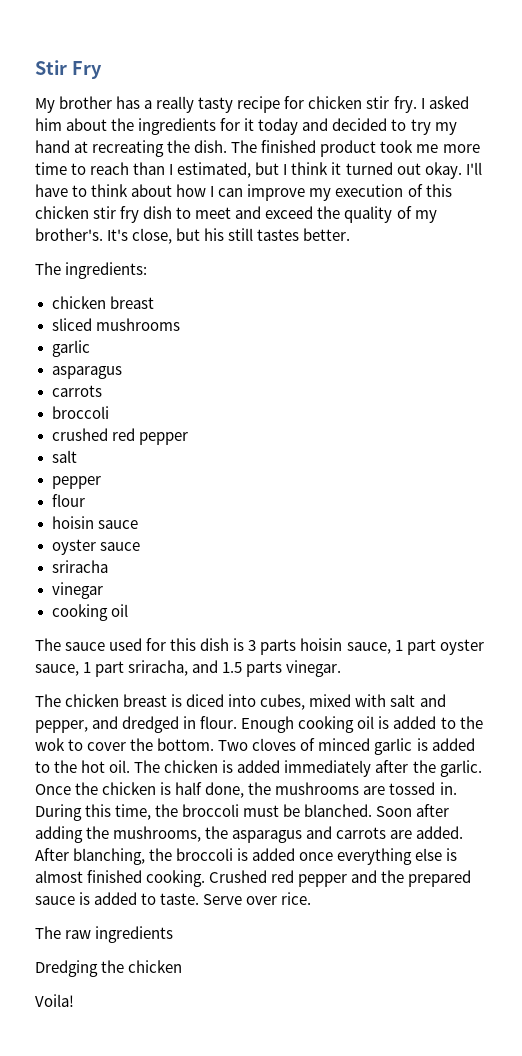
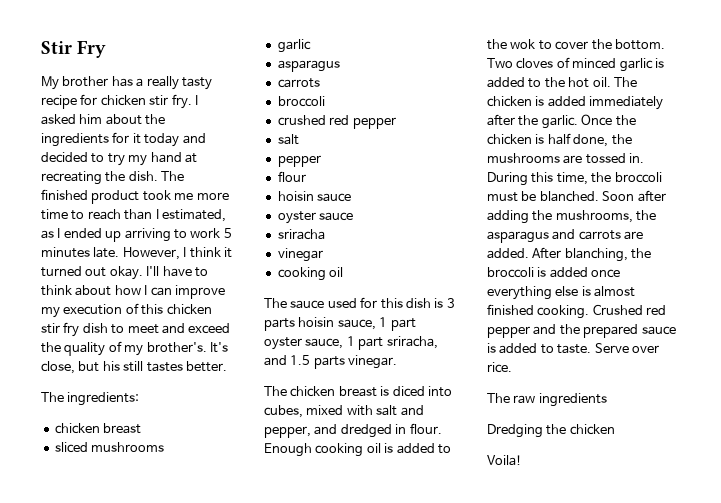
[255,162,280,175] but -> [41,228,232,242] [41,247,180,260] as I ended up arriving to work 5 minutes late. However,

